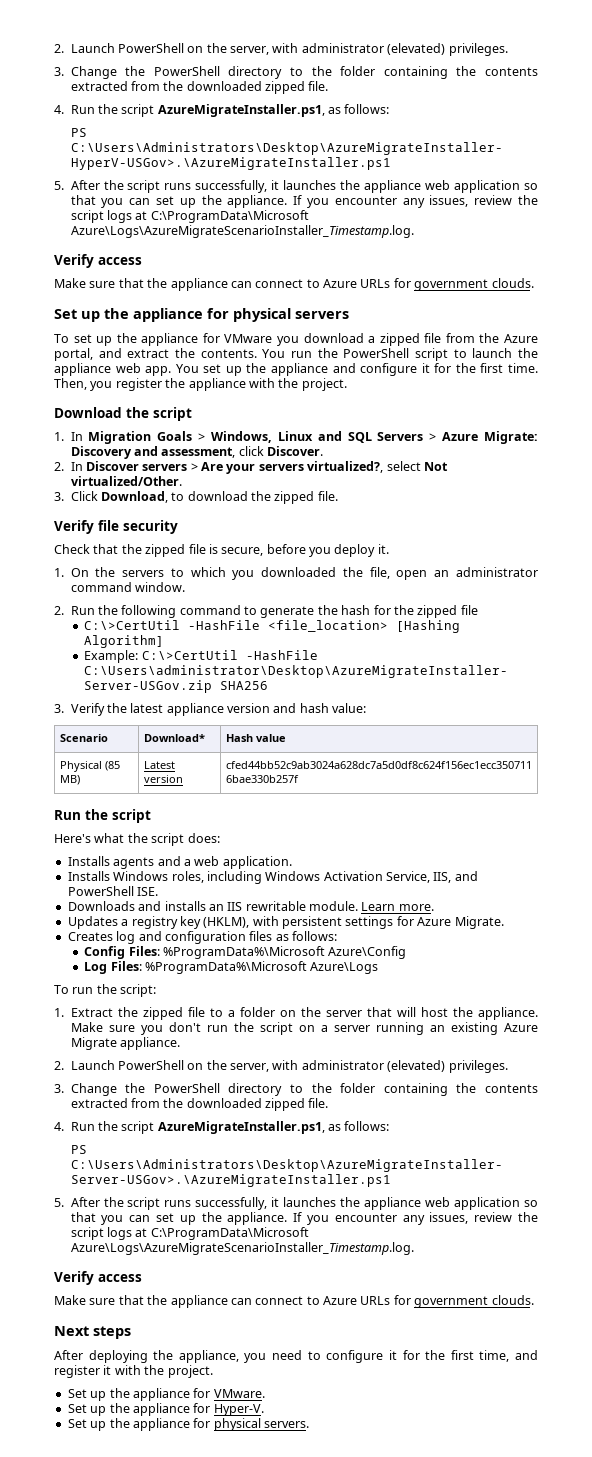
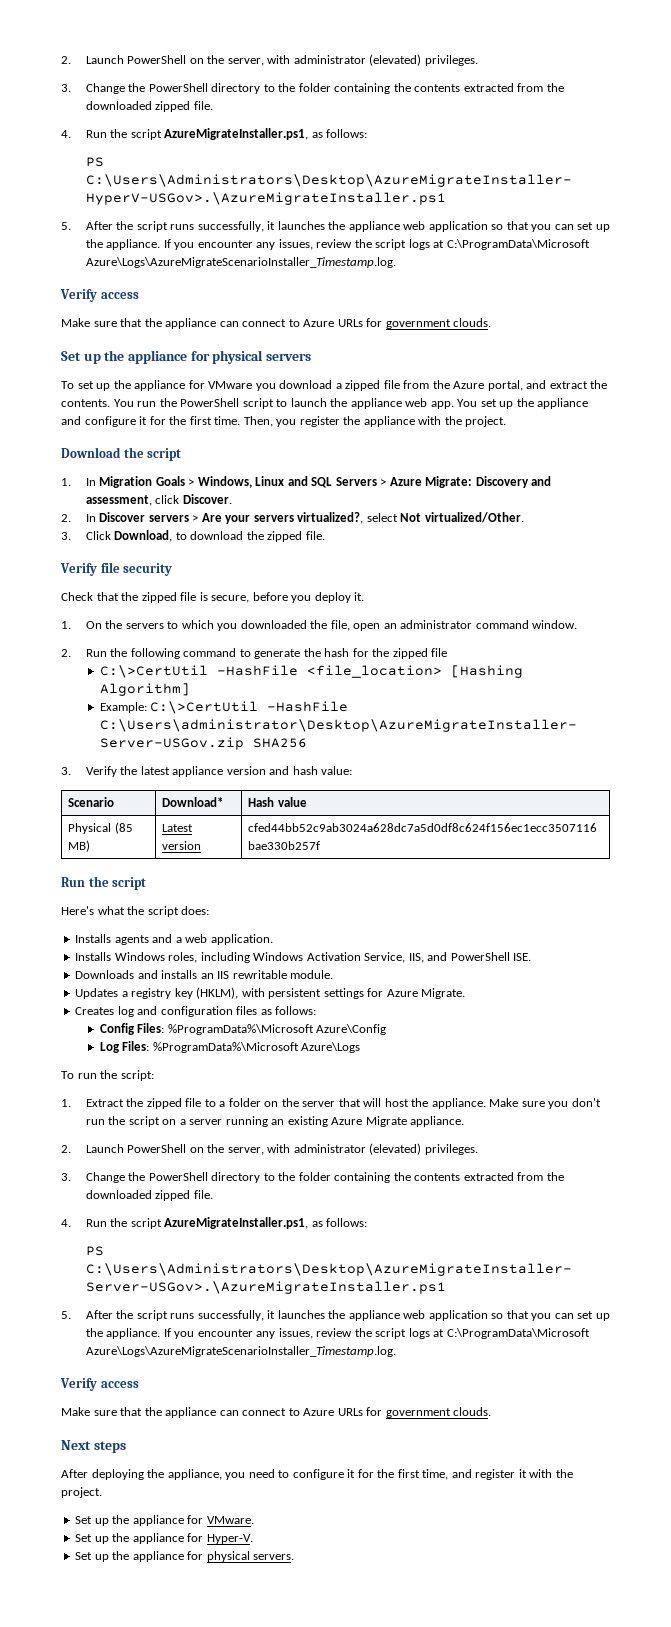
[361,902,434,911] Learn more. -> (334, 974) none

